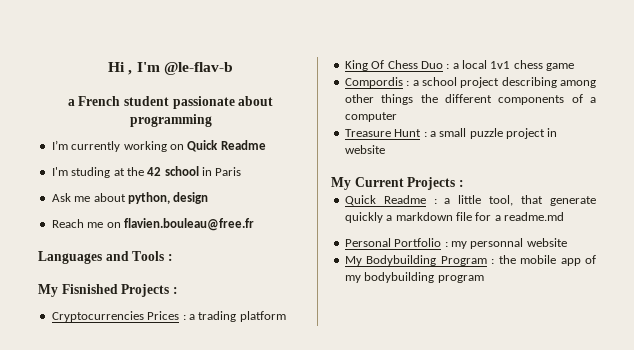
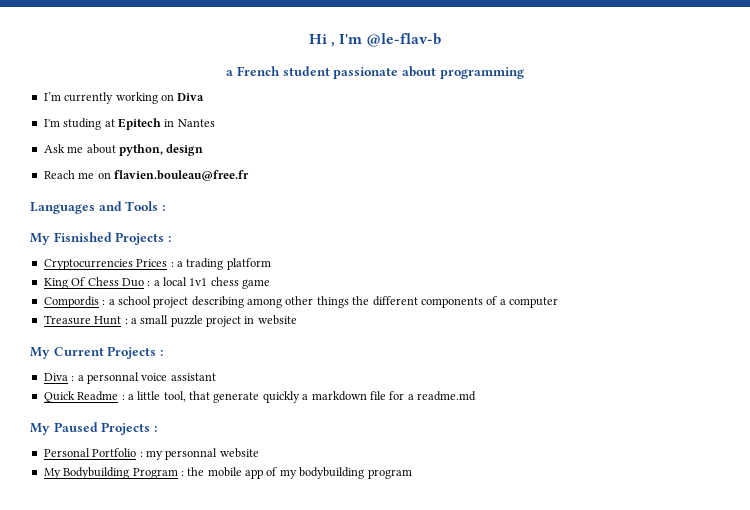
[187,140,266,152] Quick Readme -> [177,93,205,101] Diva
[126,166,242,176] the 42 school in Paris -> [117,118,215,130] Epitech in Nantes
(464, 183) none -> [43,372,216,384] // Diva : a personnal voice assistant
(564, 216) none -> [30,422,157,435] // My Paused Projects :

